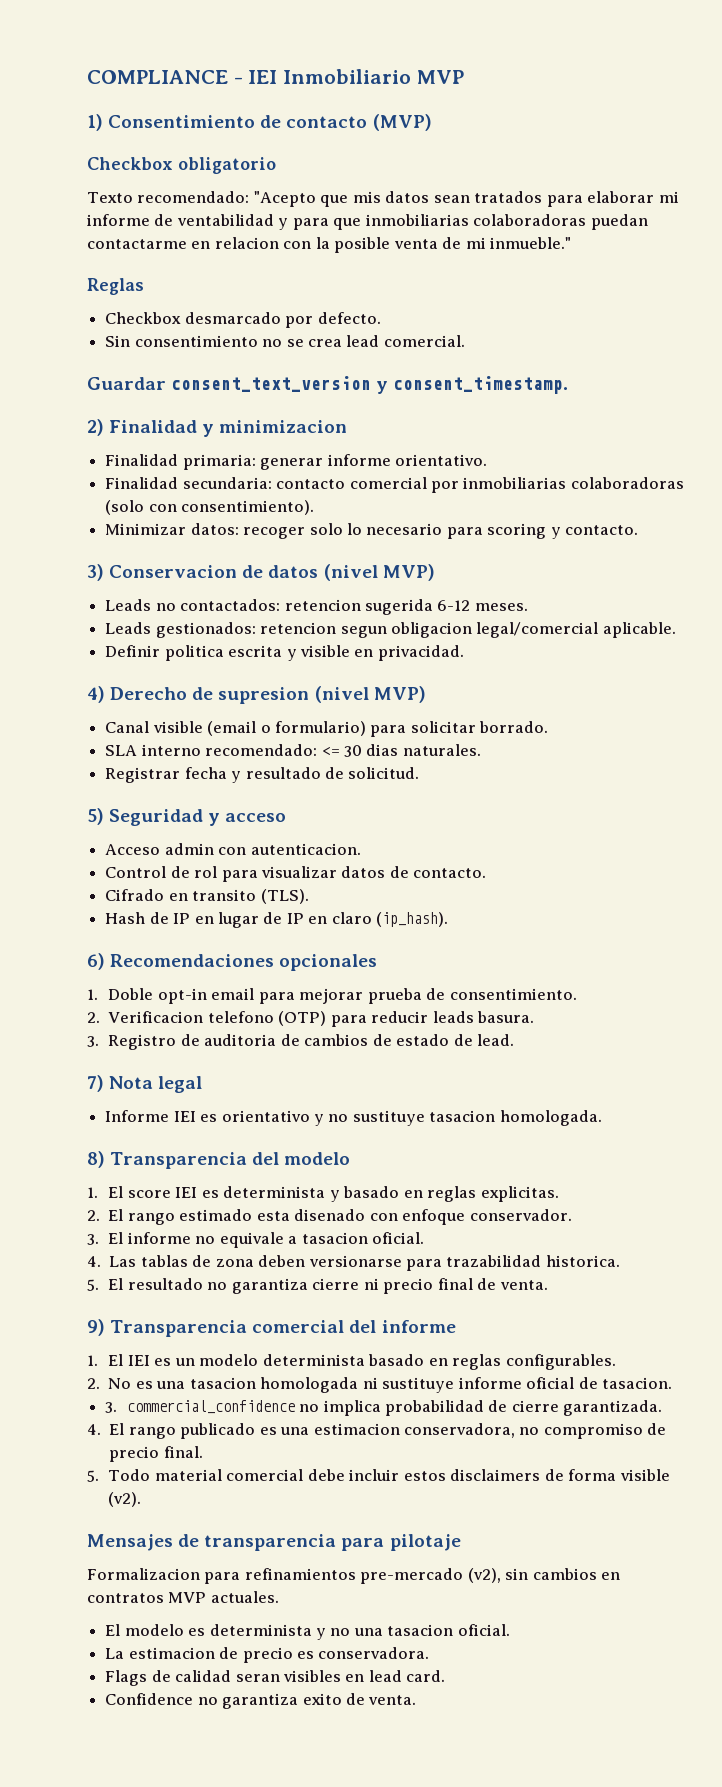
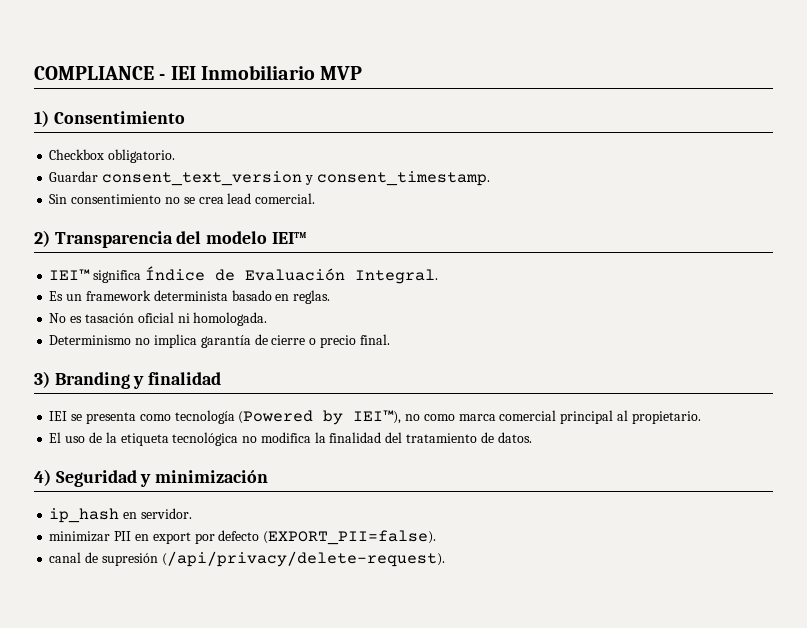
[260,114,432,131] [87,157,276,174] [87,191,679,207] [87,214,648,230] [87,237,572,253] [87,278,144,295] [105,312,381,328] de contacto (MVP) // Checkbox obligatorio // Texto recomendado: "Acepto que mis datos sean tratados para elaborar mi informe de ventabilidad y para que inmobiliarias colaboradoras puedan contactarme en relacion con la posible venta de mi inmueble." // Reglas // Checkbox desmarcado por defecto. -> [49,149,176,163] [49,171,490,186] // Checkbox obligatorio. // Guardar consent_text_version y consent_timestamp.
[87,376,569,394] [87,419,348,437] [105,454,487,470] [105,477,684,493] [105,500,315,515] [105,523,639,539] [87,564,435,581] [105,599,528,615] [105,622,676,638] [105,645,464,661] [87,686,426,704] [105,721,549,737] [105,744,481,757] [105,767,420,783] [87,808,287,826] [105,843,361,855] [105,866,487,882] [105,889,309,904] [105,912,449,928] [87,953,378,971] [87,988,577,1004] [87,1011,535,1027] [87,1034,515,1050] [87,1075,203,1093] [105,1110,602,1126] [87,1151,351,1169] [87,1186,559,1202] [87,1209,572,1225] [87,1232,425,1248] [87,1255,620,1271] [87,1278,548,1294] [87,1319,456,1337] [87,1354,616,1370] [87,1377,672,1393] [105,1400,295,1414] Guardar consent_text_version y consent_timestamp. // 2) Finalidad y minimizacion // Finalidad primaria: generar informe orientativo. // Finalidad secundaria: contacto comercial por inmobiliarias colaboradoras (solo con consentimiento). // Minimizar datos: recoger solo lo necesario para scoring y contacto. // 3) Conservacion de datos (nivel MVP) // Leads no contactados: retencion sugerida 6-12 meses. // Leads gestionados: retencion segun obligacion legal/comercial aplicable. // Definir politica escrita y visible en privacidad. // 4) Derecho de supresion (nivel MVP) // Canal visible (email o formulario) para solicitar borrado. // SLA interno recomendado: <= 30 dias naturales. // Registrar fecha y resultado de solicitud. // 5) Seguridad y acceso // Acceso admin con autenticacion. // Control de rol para visualizar datos de contacto. // Cifrado en transito (TLS). // Hash de IP en lugar de IP en claro (ip_hash). // 6) Recomendaciones opcionales // 1. Doble opt-in email para mejorar prueba de consentimiento. // 2. Verificacion telefono (OTP) para reducir leads basura. // 3. Registro de auditoria de cambios de estado de lead. // 7) Nota legal // Informe IEI es orientativo y no sustituye tasacion homologada. // 8) Transparencia del modelo // 1. El score IEI es determinista y basado en reglas explicitas. // 2. El rango estimado esta disenado con enfoque conservador. // 3. El informe no equivale a tasacion oficial. // 4. Las tablas de zona deben versionarse para trazabilidad historica. // 5. El resultado no garantiza cierre ni precio final de venta. // 9) Transparencia comercial del informe // 1. El IEI es un modelo determinista basado en reglas configurables. // 2. No es una tasacion homologada ni sustituye informe oficial de tasacion. // 3. commercial_confidence -> [34,230,307,248] [49,266,438,284] [49,290,331,304] [49,312,268,326] [49,335,132,345] 2) Transparencia del modelo IEI™ // IEI™ significa Índice de Evaluación Integral. // Es un framework determinista basado en reglas. // No es tasación oficial ni homologada. // Determinismo
[384,1400,484,1416] probabilidad -> [200,335,251,348] garantía
[563,1400,663,1416] [87,1423,667,1439] [109,1446,203,1462] [87,1469,670,1482] [108,1492,142,1507] [87,1534,461,1551] [87,1568,621,1584] [87,1591,279,1603] [105,1624,510,1640] [105,1647,430,1663] [105,1670,446,1686] [105,1693,417,1709] garantizada. // 4. El rango publicado es una estimacion conservadora, no compromiso de precio final. // 5. Todo material comercial debe incluir estos disclaimers de forma visible (v2). // Mensajes de transparencia para pilotaje // Formalizacion para refinamientos pre-mercado (v2), sin cambios en contratos MVP actuales. // El modelo es determinista y no una tasacion oficial. // La estimacion de precio es conservadora. // Flags de calidad seran visibles en lead card. // Confidence no garantiza exito de venta. -> [309,334,390,348] [34,371,222,389] [49,410,701,425] [49,432,532,446] [34,469,269,487] [49,508,192,523] [49,530,437,545] [49,551,445,567] o precio final. // 3) Branding y finalidad // IEI se presenta como tecnología (Powered by IEI™), no como marca comercial principal al propietario. // El uso de la etiqueta tecnológica no modifica la finalidad del tratamiento de datos. // 4) Seguridad y minimización // ip_hash en servidor. // minimizar PII en export por defecto (EXPORT_PII=false). // canal de supresión (/api/privacy/delete-request).

